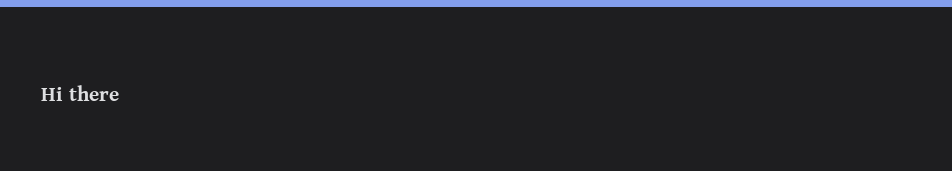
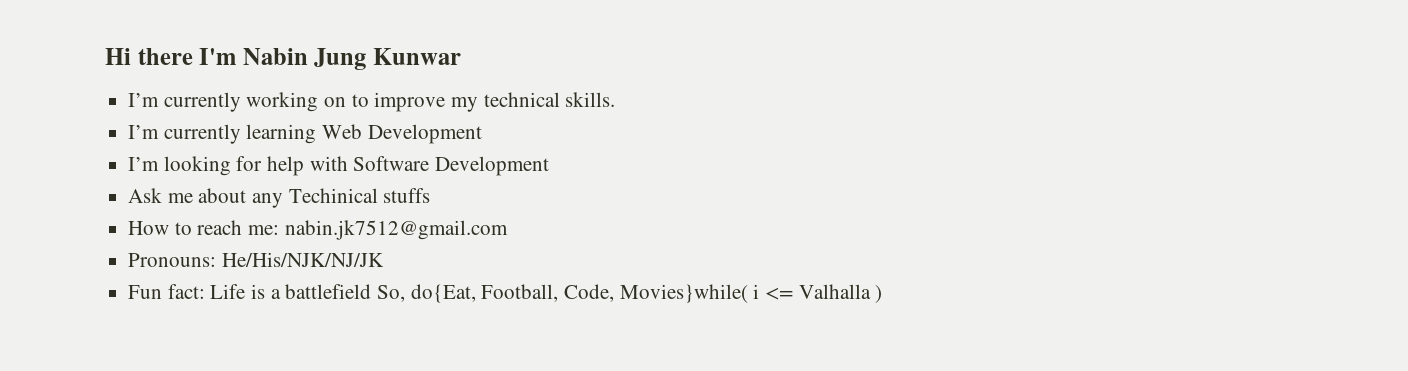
(119, 93) none -> [199,48,462,70] [128,92,616,112] [128,124,482,144] [128,156,550,176] [128,188,431,208] [128,220,508,240] [128,252,384,267] [128,284,883,303] I'm Nabin Jung Kunwar // I’m currently working on to improve my technical skills. // I’m currently learning Web Development // I’m looking for help with Software Development // Ask me about any Techinical stuffs // How to reach me: nabin.jk7512@gmail.com // Pronouns: He/His/NJK/NJ/JK // Fun fact: Life is a battlefield So, do{Eat, Football, Code, Movies}while( i <= Valhalla )

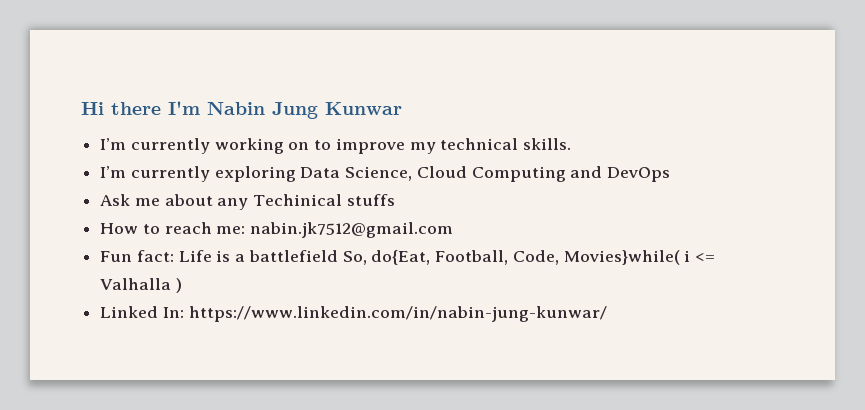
[246,124,482,144] [128,156,550,176] learning Web Development // I’m looking for help with Software Development -> [214,166,671,182] exploring Data Science, Cloud Computing and DevOps
[128,252,384,267] // Pronouns: He/His/NJK/NJ/JK -> (454, 230) none
(883, 294) none -> [100,306,607,322] // Linked In: https://www.linkedin.com/in/nabin-jung-kunwar/

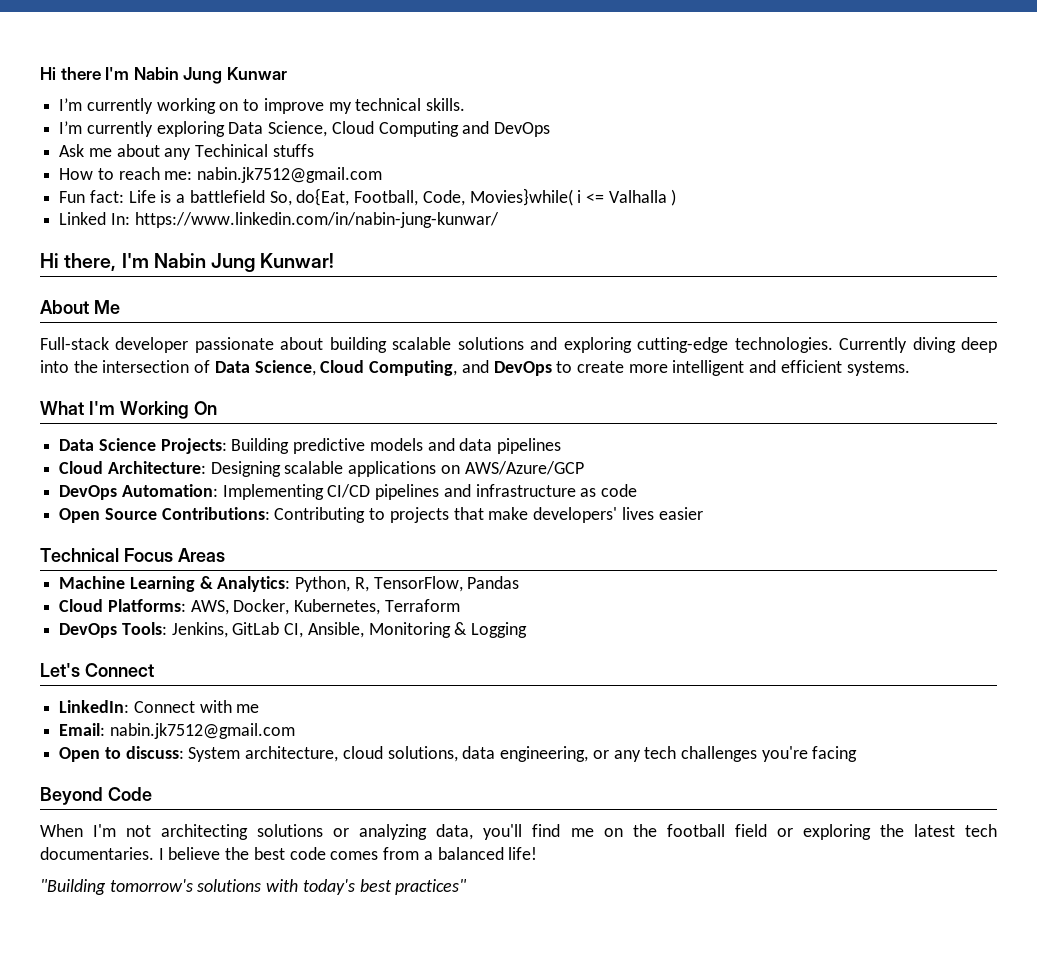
(607, 314) none -> [40,253,335,272] [40,300,120,314] [40,337,997,353] [40,360,910,376] [40,401,217,419] [59,438,562,454] [59,461,584,477] [59,484,638,500] [59,507,703,523] [40,548,225,562] [59,576,520,592] [59,599,460,615] [59,622,528,638] [40,663,154,677] [59,700,260,713] [59,723,295,739] [59,746,858,762] [40,787,152,805] [40,824,998,840] [40,847,538,860] [40,879,468,895] // Hi there, I'm Nabin Jung Kunwar! // About Me // Full-stack developer passionate about building scalable solutions and exploring cutting-edge technologies. Currently diving deep into the intersection of Data Science, Cloud Computing, and DevOps to create more intelligent and efficient systems. // What I'm Working On // Data Science Projects: Building predictive models and data pipelines // Cloud Architecture: Designing scalable applications on AWS/Azure/GCP // DevOps Automation: Implementing CI/CD pipelines and infrastructure as code // Open Source Contributions: Contributing to projects that make developers' lives easier // Technical Focus Areas // Machine Learning & Analytics: Python, R, TensorFlow, Pandas // Cloud Platforms: AWS, Docker, Kubernetes, Terraform // DevOps Tools: Jenkins, GitLab CI, Ansible, Monitoring & Logging // Let's Connect // LinkedIn: Connect with me // Email: nabin.jk7512@gmail.com // Open to discuss: System architecture, cloud solutions, data engineering, or any tech challenges you're facing // Beyond Code // When I'm not architecting solutions or analyzing data, you'll find me on the football field or exploring the latest tech documentaries. I believe the best code comes from a balanced life! // "Building tomorrow's solutions with today's best practices"

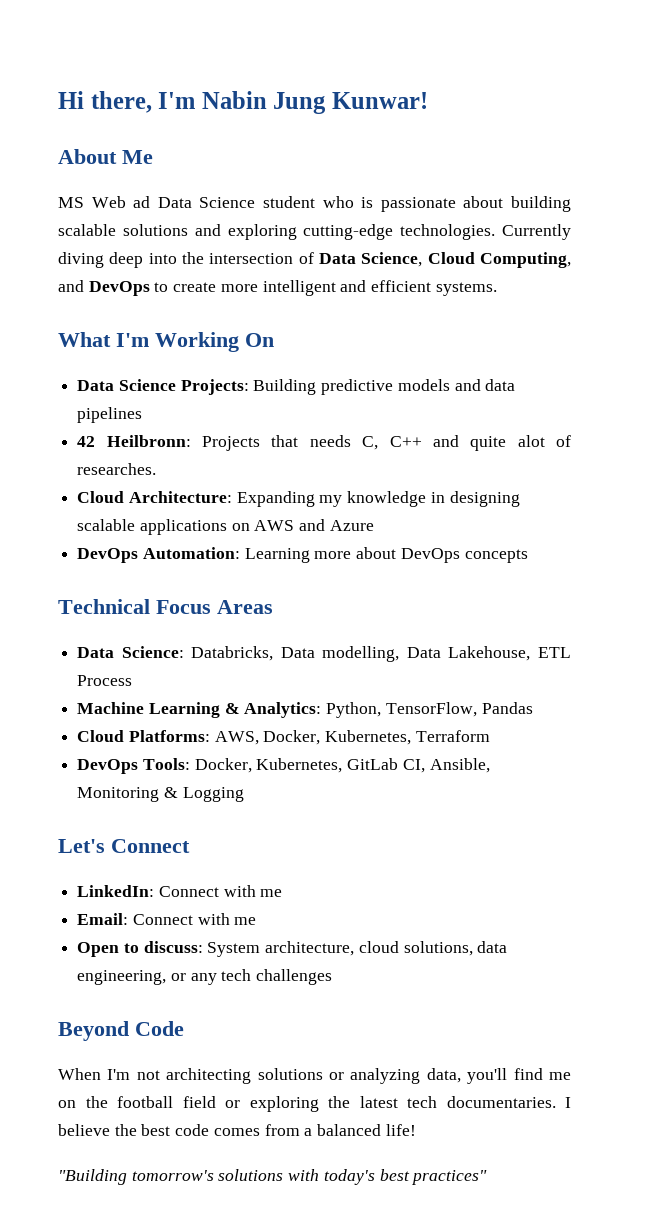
[40,67,287,84] [59,98,466,114] [59,121,551,137] [59,144,314,160] [59,167,383,183] [59,188,677,206] [59,212,499,228] [40,253,59,268] Hi there I'm Nabin Jung Kunwar // I’m currently working on to improve my technical skills. // I’m currently exploring Data Science, Cloud Computing and DevOps // Ask me about any Techinical stuffs // How to reach me: nabin.jk7512@gmail.com // Fun fact: Life is a battlefield So, do{Eat, Football, Code, Movies}while( i <= Valhalla ) // Linked In: https://www.linkedin.com/in/nabin-jung-kunwar/ // Hi -> [58,91,84,109] Hi
[40,337,189,353] Full-stack developer -> [58,196,374,208] MS Web ad Data Science student who is
[59,461,584,477] [59,484,638,500] [59,507,703,523] [40,548,225,562] Cloud Architecture: Designing scalable applications on AWS/Azure/GCP // DevOps Automation: Implementing CI/CD pipelines and infrastructure as code // Open Source Contributions: Contributing to projects that make developers' lives easier // Technical Focus Areas -> [77,435,571,451] [77,463,157,475] [77,491,520,507] [77,519,374,535] [77,547,528,563] [58,599,273,614] [77,646,571,662] [77,675,133,686] 42 Heilbronn: Projects that needs C, C++ and quite alot of researches. // Cloud Architecture: Expanding my knowledge in designing scalable applications on AWS and Azure // DevOps Automation: Learning more about DevOps concepts // Technical Focus Areas // Data Science: Databricks, Data modelling, Data Lakehouse, ETL Process
[354,577,369,592] R, -> (382, 710) none
[171,622,228,638] Jenkins, -> [194,758,343,773] Docker, Kubernetes,
[109,723,295,739] nabin.jk7512@gmail.com -> [132,913,257,925] Connect with me
[761,746,858,762] you're facing -> (333, 977) none

